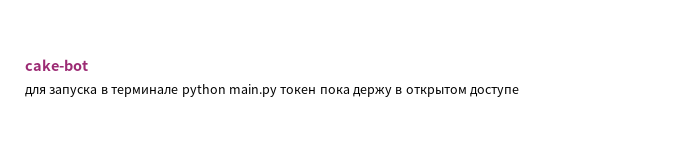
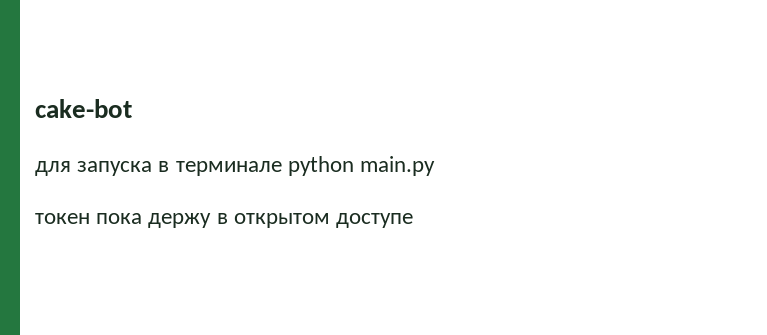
(277, 90) none -> (436, 166) //

